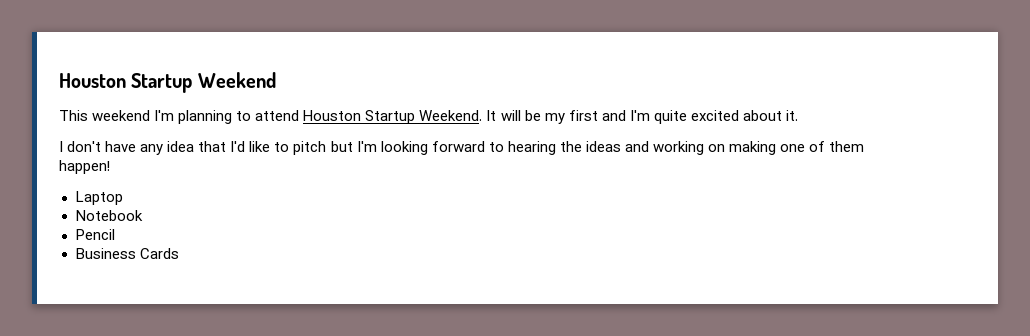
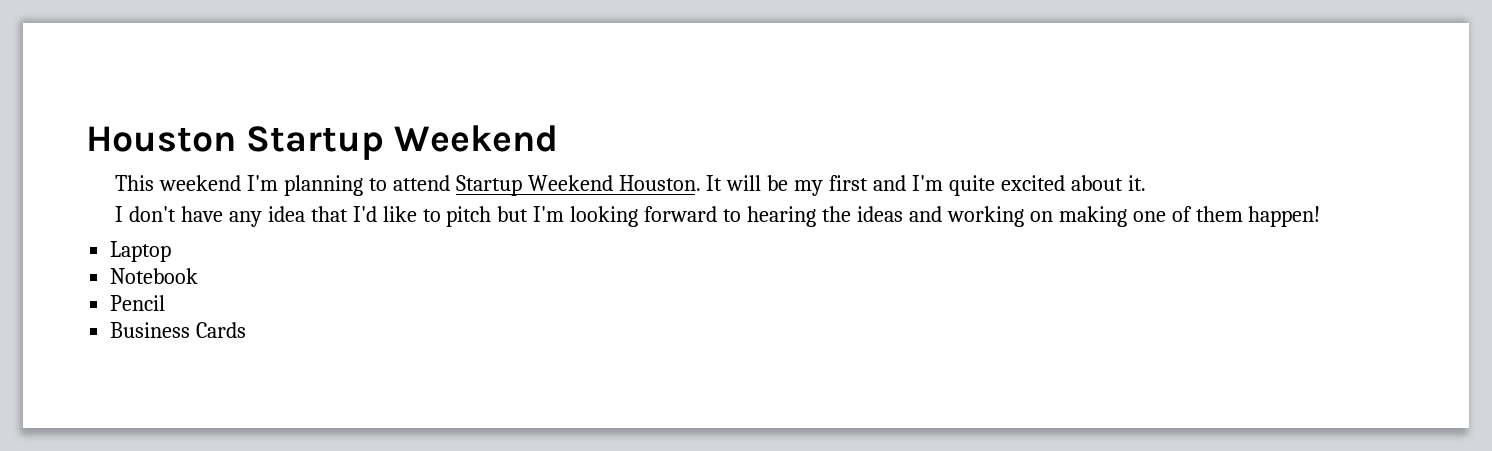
[303,110,483,124] Houston Startup Weekend. -> [455,175,701,196] Startup Weekend Houston.

